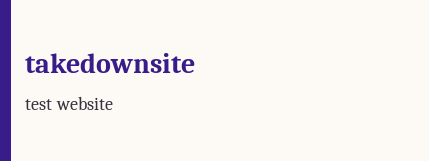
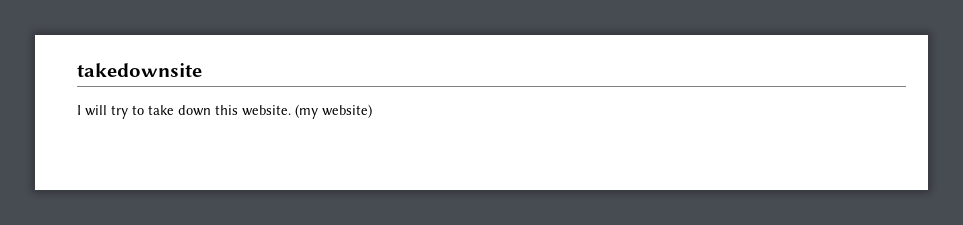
[25,96,113,110] test website -> [77,104,372,119] I will try to take down this website. (my website)

